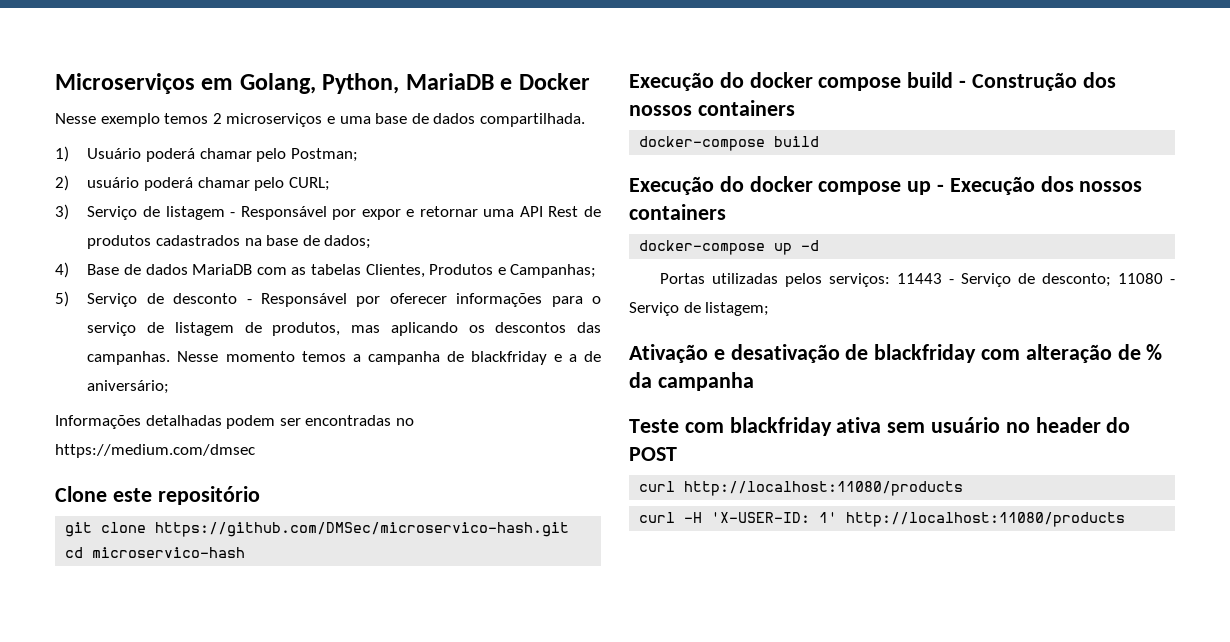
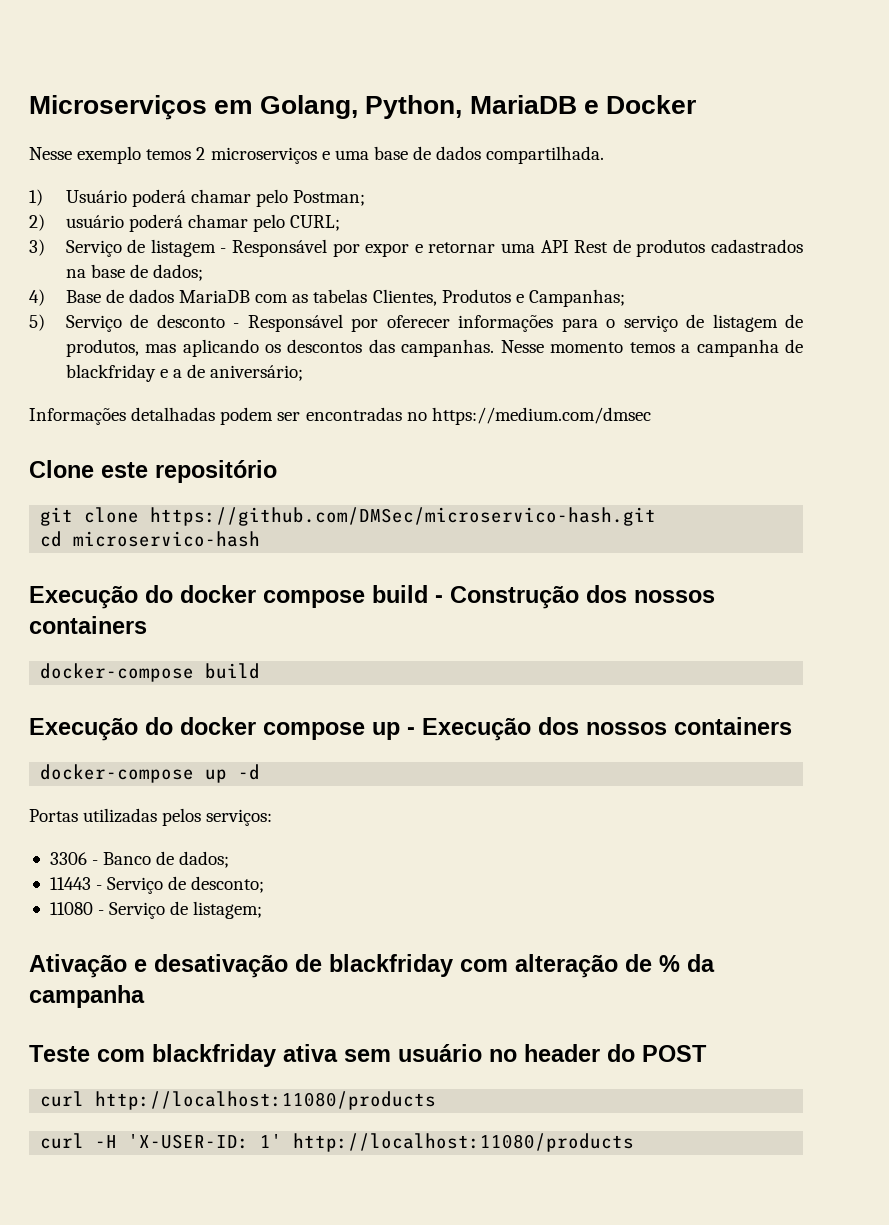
(891, 280) none -> [49,851,230,868] // 3306 - Banco de dados; //
(1112, 280) none -> (265, 884) //

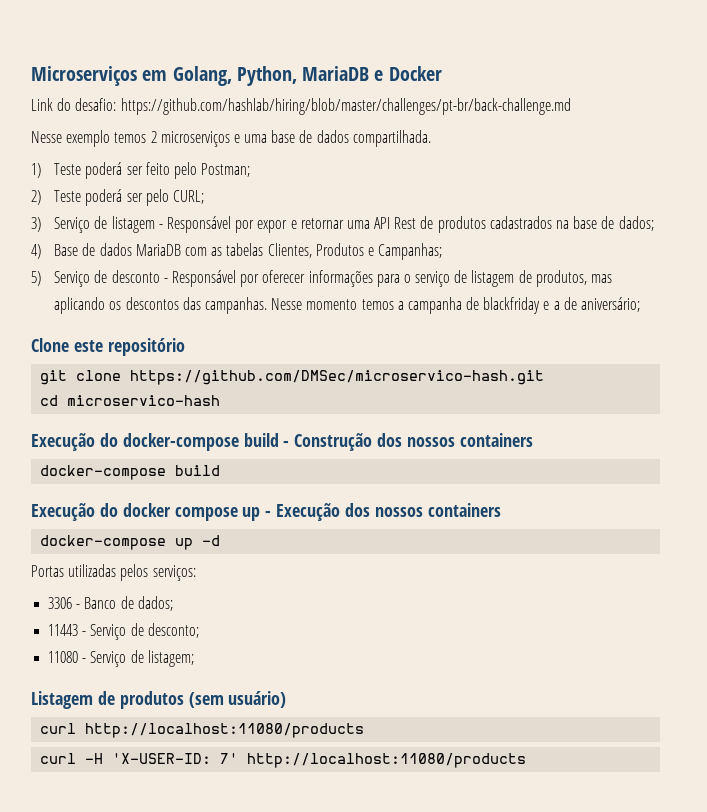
(696, 104) none -> [31,98,571,115] // Link do desafio: https://github.com/hashlab/hiring/blob/master/challenges/pt-br/back-challenge.md
[65,189,251,207] Usuário poderá chamar -> [54,162,170,179] Teste poderá ser feito
[65,214,248,232] usuário poderá chamar -> [54,189,143,206] Teste poderá ser
[29,407,651,425] // Informações detalhadas podem ser encontradas no https://medium.com/dmsec -> (640, 304) none
[180,585,365,608] docker compose -> [122,433,239,451] docker-compose
[29,954,715,978] [29,985,145,1008] [29,1044,707,1067] Ativação e desativação de blackfriday com alteração de % da campanha // Teste com blackfriday ativa sem usuário no header do POST -> [31,691,287,709] Listagem de produtos (sem usuário)
[260,1134,283,1148] 1' -> [220,753,239,764] 7'

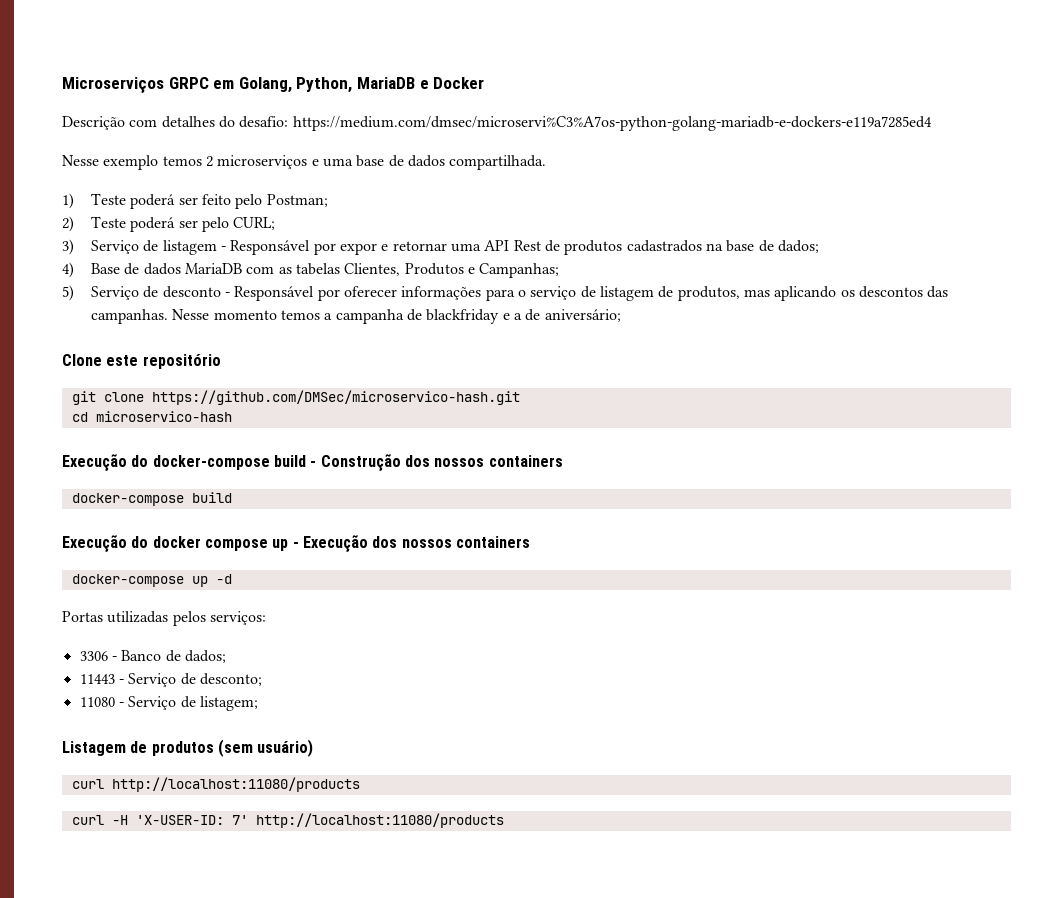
(137, 76) none -> [168,77,209,89] GRPC
[31,98,53,111] Link -> [62,116,215,130] Descrição com detalhes
[120,98,571,115] https://github.com/hashlab/hiring/blob/master/challenges/pt-br/back-challenge.md -> [292,116,932,131] https://medium.com/dmsec/microservi%C3%A7os-python-golang-mariadb-e-dockers-e119a7285ed4

